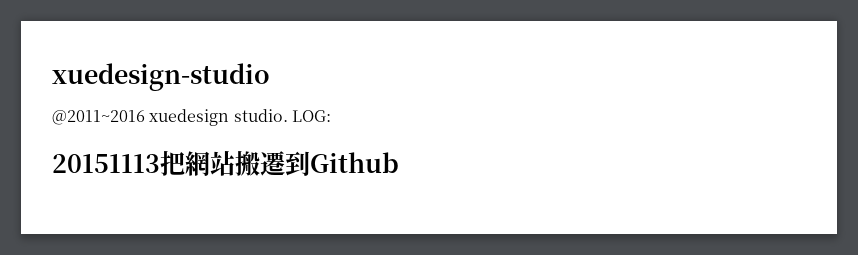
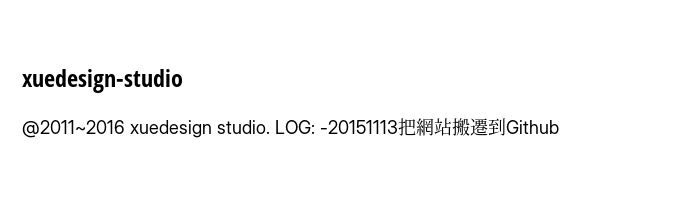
[52,154,160,173] // 20151113 -> [320,120,398,134] -20151113

